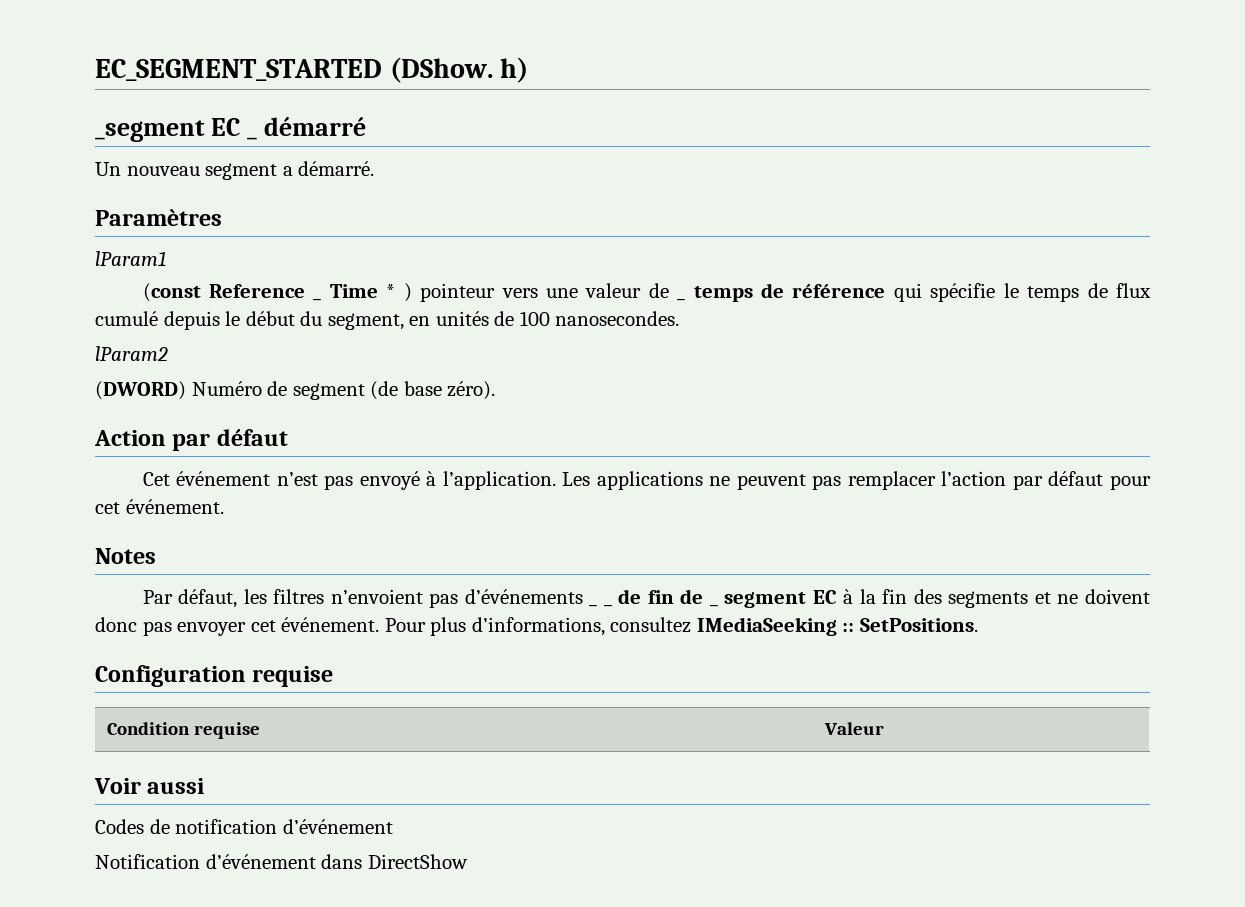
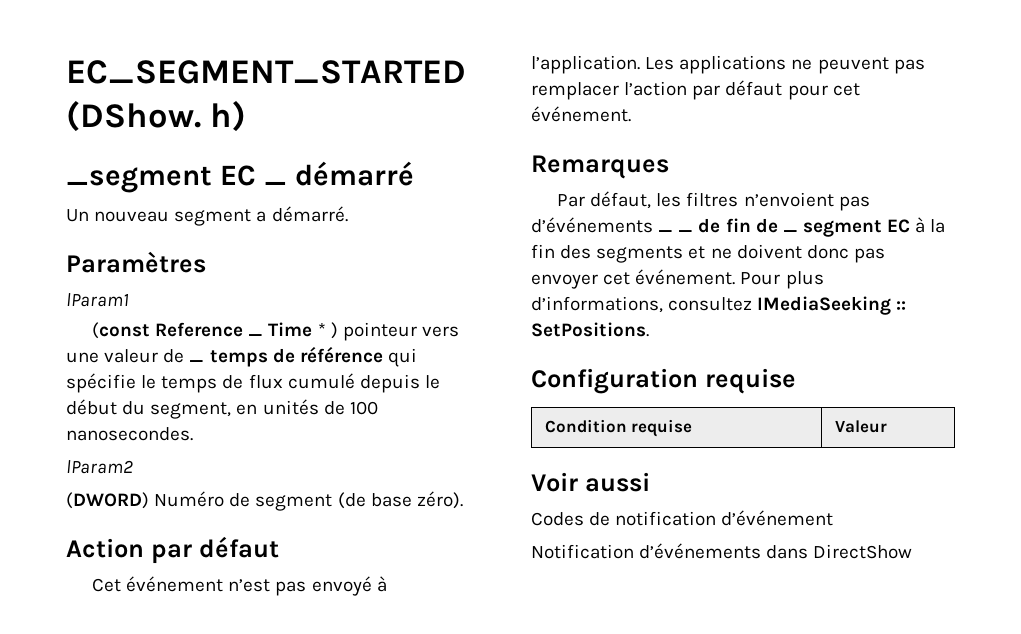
[95,548,156,564] Notes -> [531,155,669,179] Remarques
[205,854,316,869] d’événement -> [639,543,762,559] d’événements

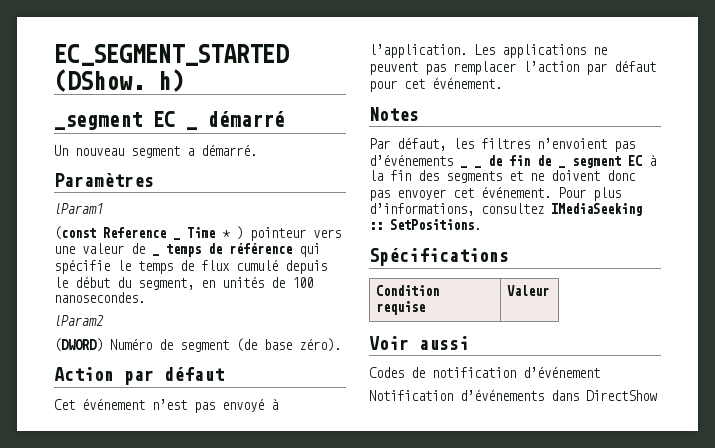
[531,155,669,179] Remarques -> [369,107,419,121] Notes
[531,368,796,394] Configuration requise -> [369,248,509,266] Spécifications

